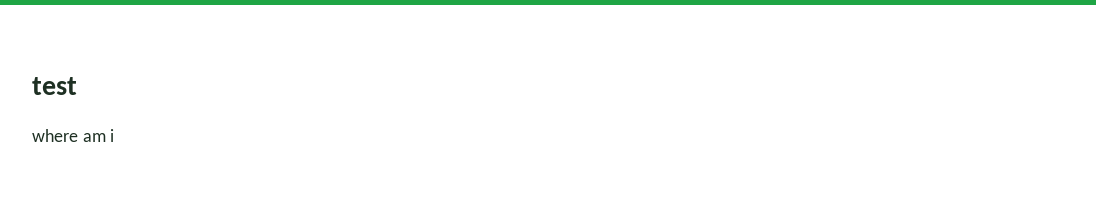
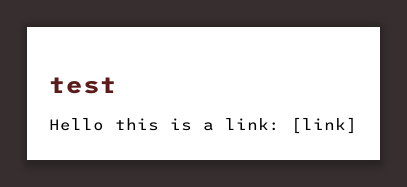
[32,129,115,142] where am i -> [49,117,357,134] Hello this is a link: [link]

